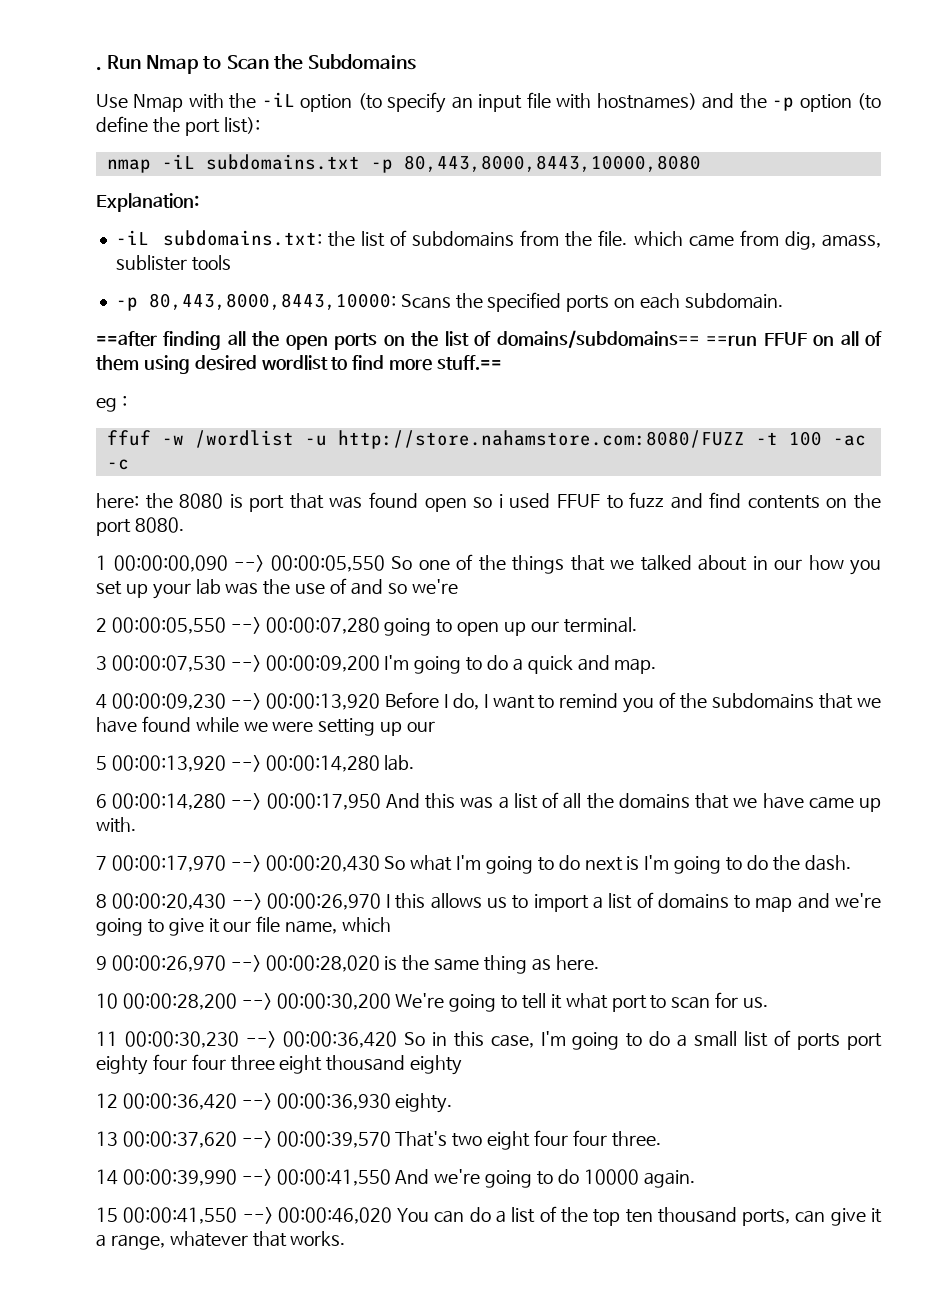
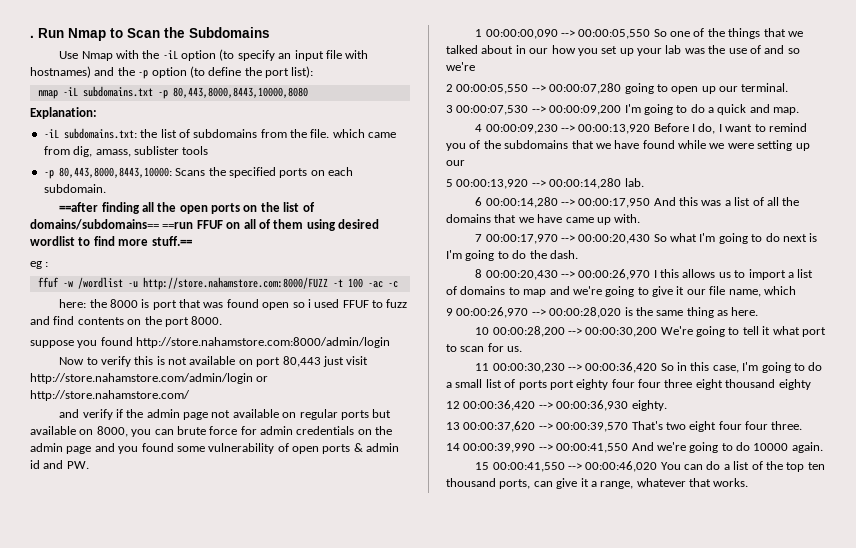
[337,430,745,449] http://store.nahamstore.com:8080/FUZZ -> [142,277,328,290] http://store.nahamstore.com:8000/FUZZ
[179,493,224,509] 8080 -> [109,299,138,308] 8000
[134,517,184,533] 8080. -> [191,316,223,325] [30,337,391,348] [59,356,369,367] [30,373,269,384] [30,390,190,401] [59,409,392,420] [30,426,393,437] [30,443,400,454] [30,460,89,469] 8000. // suppose you found http://store.nahamstore.com:8000/admin/login // Now to verify this is not available on port 80,443 just visit http://store.nahamstore.com/admin/login or http://store.nahamstore.com/ // and verify if the admin page not available on regular ports but available on 8000, you can brute force for admin credentials on the admin page and you found some vulnerability of open ports & admin id and PW.

